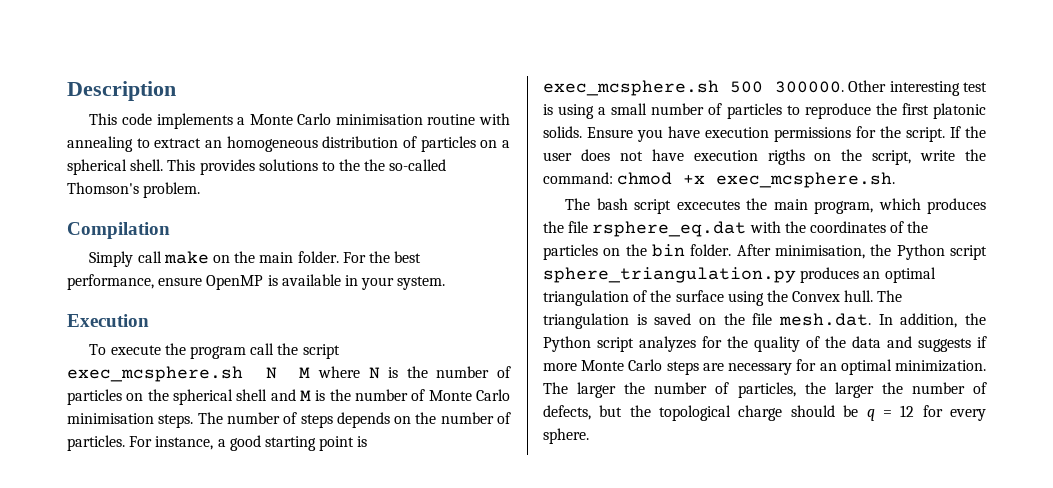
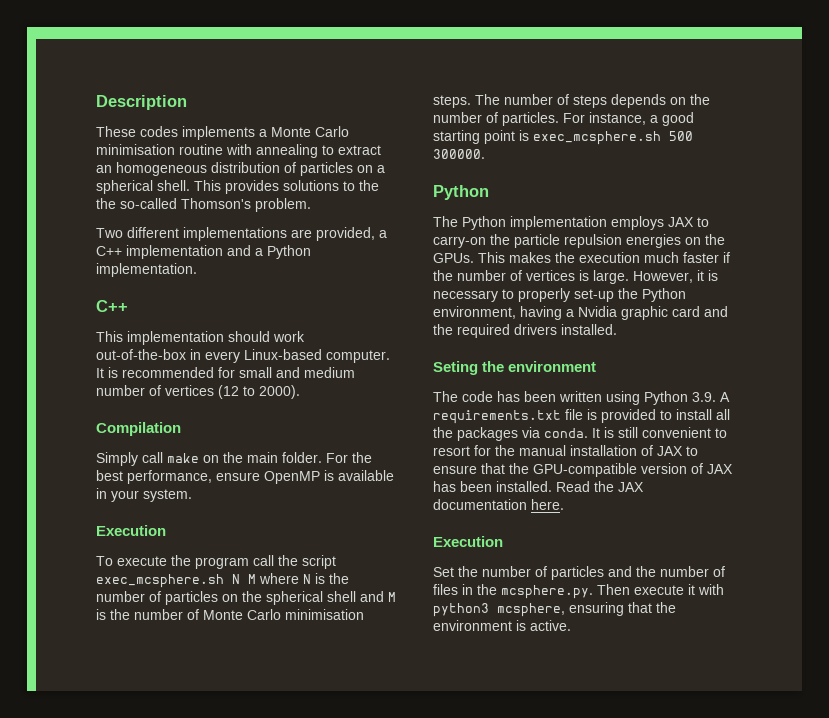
[89,113,153,125] This code -> [96,126,178,137] These codes
(201, 190) none -> [96,227,387,241] [96,245,311,259] [96,263,197,277] [96,300,128,312] [96,331,305,345] [96,349,390,363] [96,367,355,378] [96,385,300,399] // Two different implementations are provided, a C++ implementation and a Python implementation. // C++ // This implementation should work out-of-the-box in every Linux-based computer. It is recommended for small and medium number of vertices (12 to 2000).
[848,80,987,96] [543,103,986,119] [543,126,986,142] [543,149,986,165] [543,172,896,188] [565,198,986,214] [543,221,929,237] [543,244,987,260] [543,267,936,283] [543,290,903,306] [543,313,986,329] [543,336,987,352] [543,359,986,375] [543,382,987,398] [543,405,986,421] [543,428,589,444] Other interesting test is using a small number of particles to reproduce the first platonic solids. Ensure you have execution permissions for the script. If the user does not have execution rigths on the script, write the command: chmod +x exec_mcsphere.sh. // The bash script excecutes the main program, which produces the file rsphere_eq.dat with the coordinates of the particles on the bin folder. After minimisation, the Python script sphere_triangulation.py produces an optimal triangulation of the surface using the Convex hull. The triangulation is saved on the file mesh.dat. In addition, the Python script analyzes for the quality of the data and suggests if more Monte Carlo steps are necessary for an optimal minimization. The larger the number of particles, the larger the number of defects, but the topological charge should be q = 12 for every sphere. -> [433,185,489,200] [433,216,709,230] [433,234,725,248] [433,252,730,263] [433,270,718,284] [433,288,686,302] [433,306,728,320] [433,324,617,338] [433,361,597,375] [433,391,730,405] [433,409,730,424] [433,427,727,441] [433,445,698,456] [433,463,733,477] [433,481,644,492] [433,499,564,510] [433,536,503,547] [433,566,725,580] [433,584,724,599] [433,602,676,617] [433,620,571,631] // Python // The Python implementation employs JAX to carry-on the particle repulsion energies on the GPUs. This makes the execution much faster if the number of vertices is large. However, it is necessary to properly set-up the Python environment, having a Nvidia graphic card and the required drivers installed. // Seting the environment // The code has been written using Python 3.9. A requirements.txt file is provided to install all the packages via conda. It is still convenient to resort for the manual installation of JAX to ensure that the GPU-compatible version of JAX has been installed. Read the JAX documentation here. // Execution // Set the number of particles and the number of files in the mcsphere.py. Then execute it with python3 mcsphere, ensuring that the environment is active.

